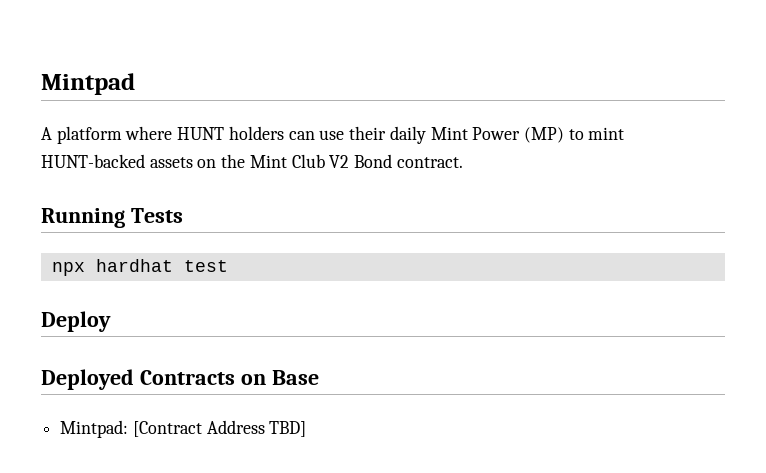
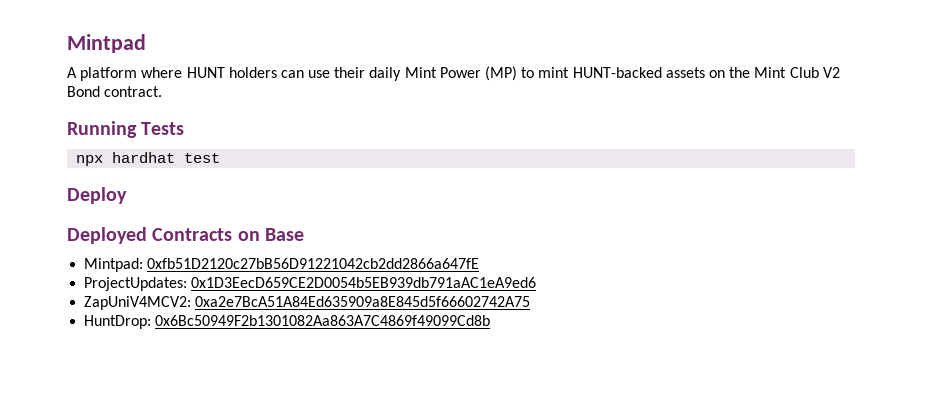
[132,420,307,437] [Contract Address TBD] -> [147,258,480,269] [84,277,537,291] [84,296,531,310] [84,315,491,329] 0xfb51D2120c27bB56D91221042cb2dd2866a647fE // ProjectUpdates: 0x1D3EecD659CE2D0054b5EB939db791aAC1eA9ed6 // ZapUniV4MCV2: 0xa2e7BcA51A84Ed635909a8E845d5f66602742A75 // HuntDrop: 0x6Bc50949F2b1301082Aa863A7C4869f49099Cd8b

